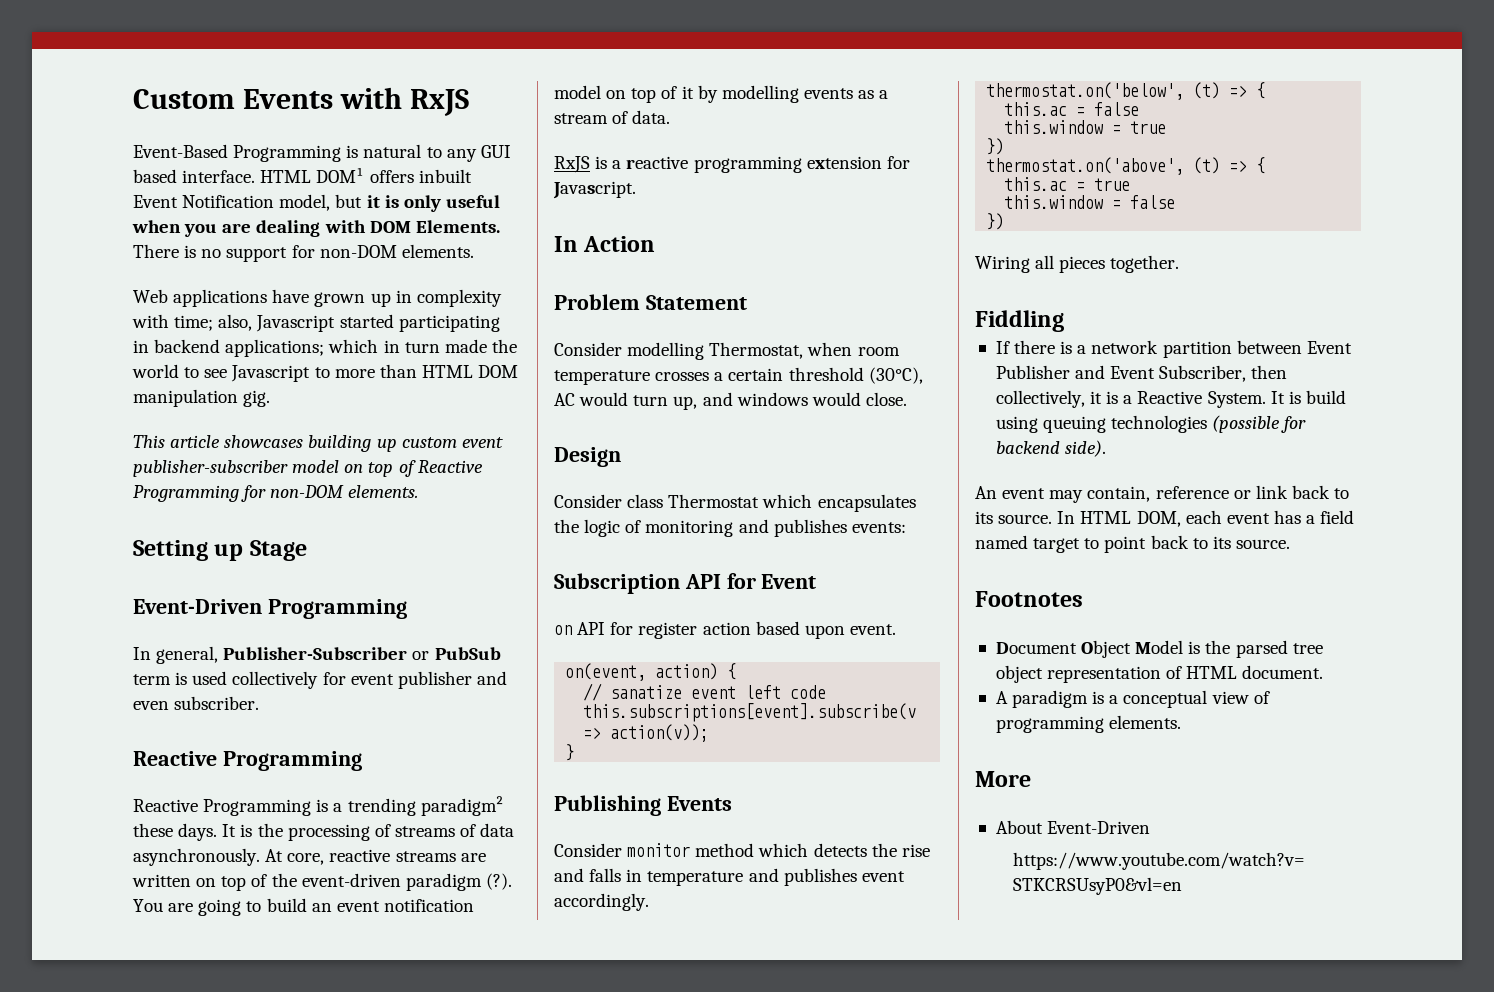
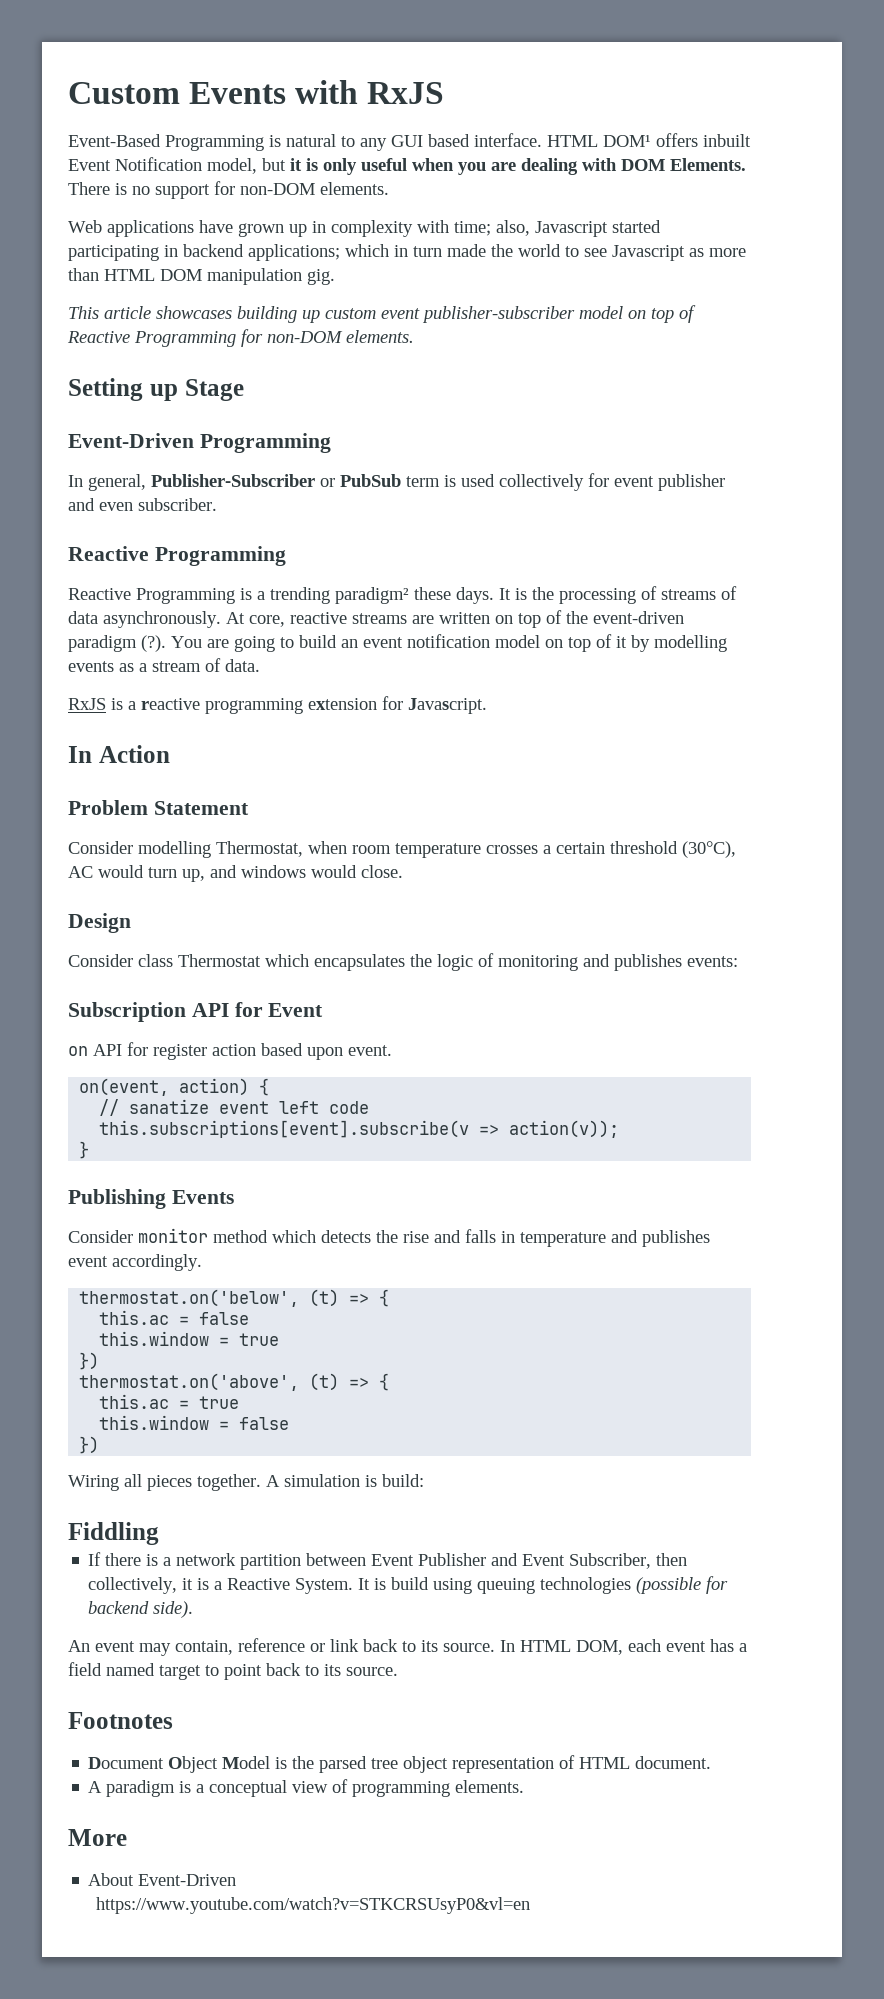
[314,367,330,378] to -> [689,248,704,257] as
(1180, 264) none -> [266,1474,424,1487] A simulation is build:

